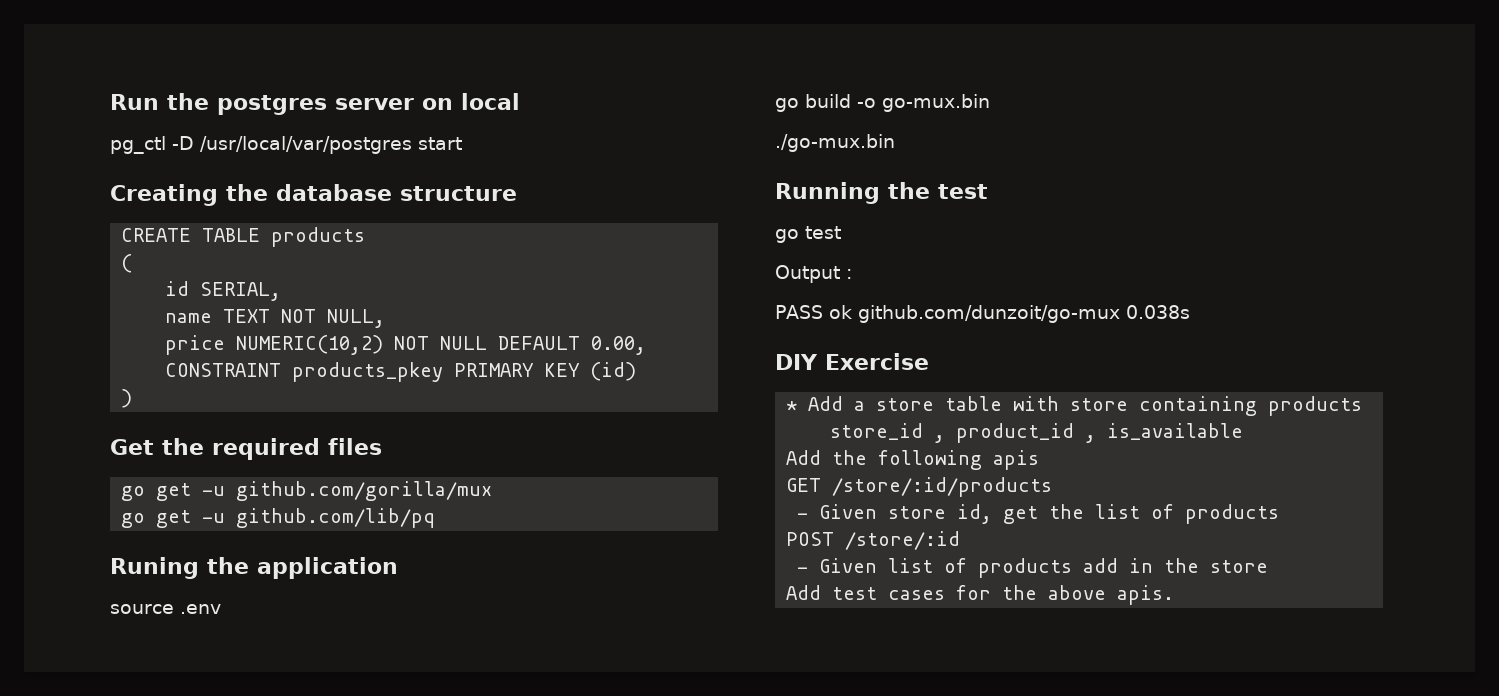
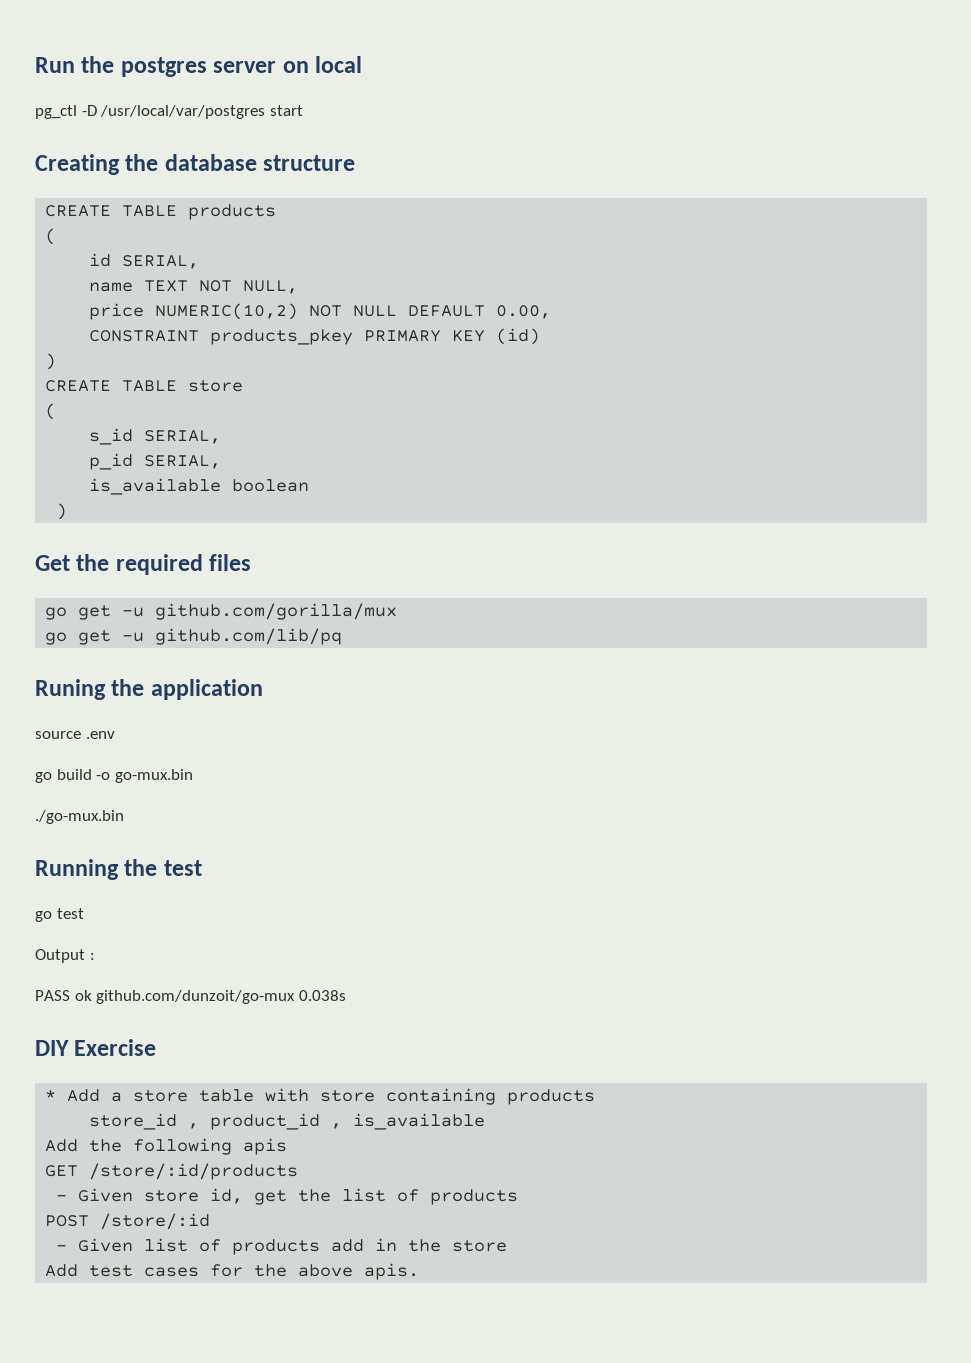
(133, 398) none -> [45,380,244,392] [45,403,57,420] [89,428,222,445] [89,453,222,470] [89,478,310,495] [56,503,68,520] // CREATE TABLE store // ( // s_id SERIAL, // p_id SERIAL, // is_available boolean // )

